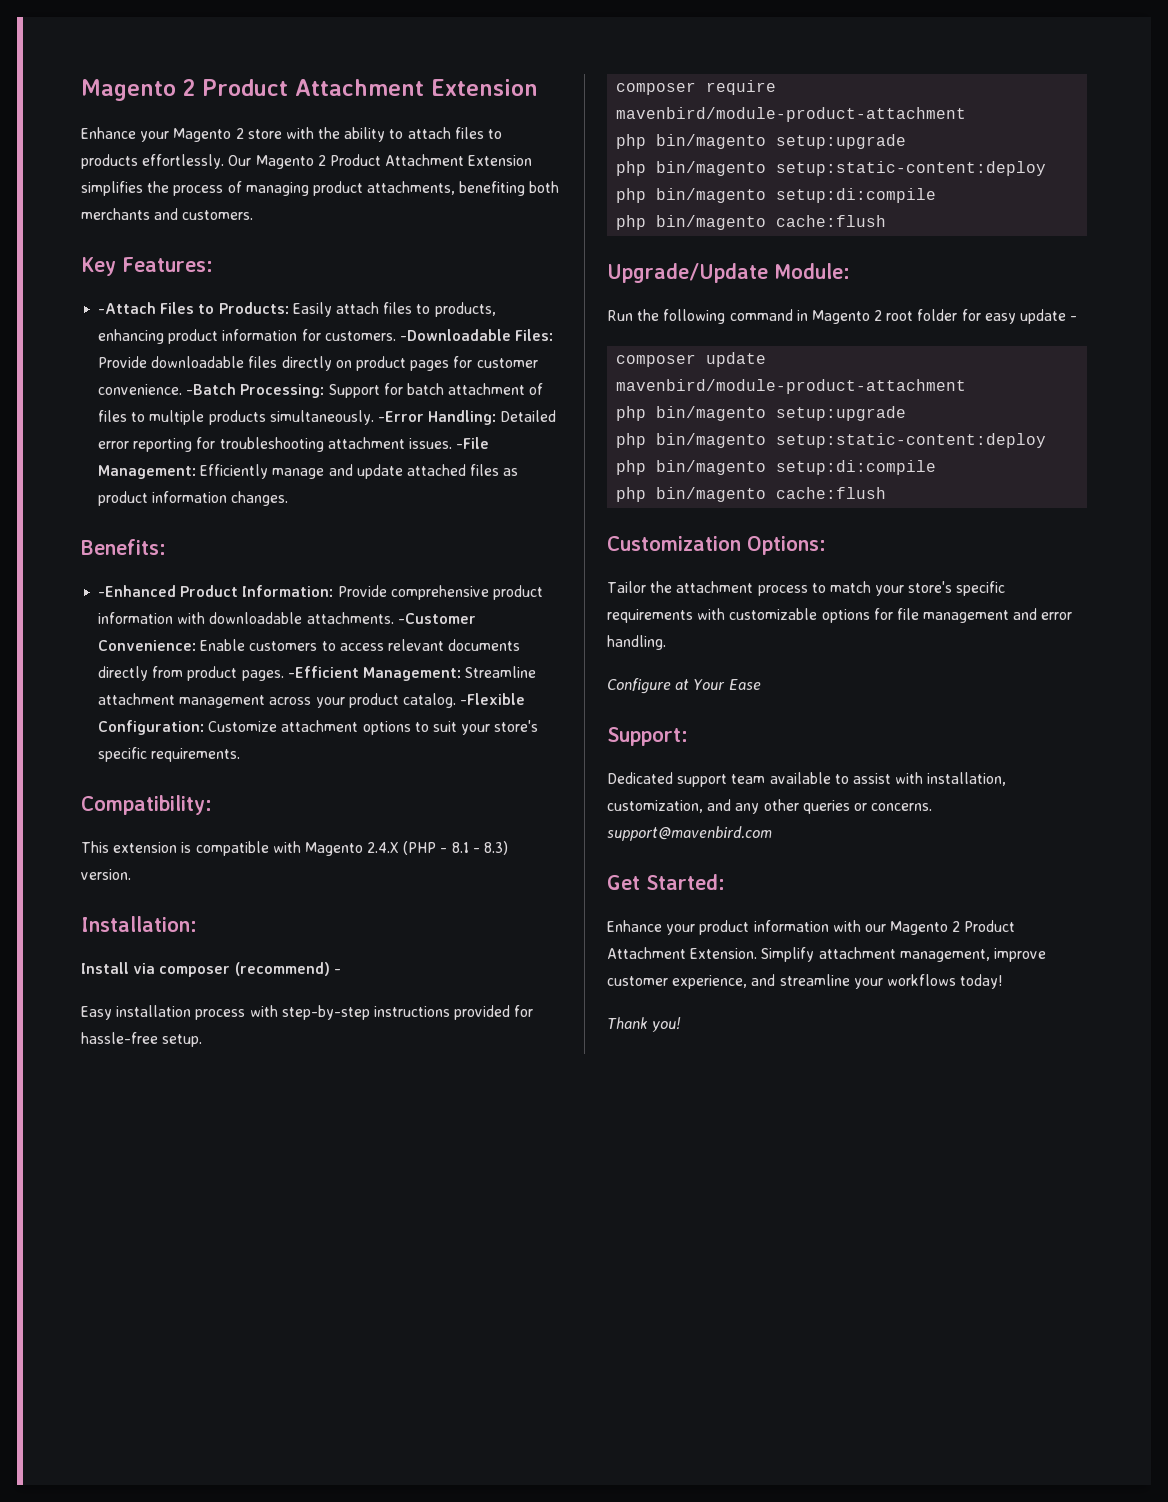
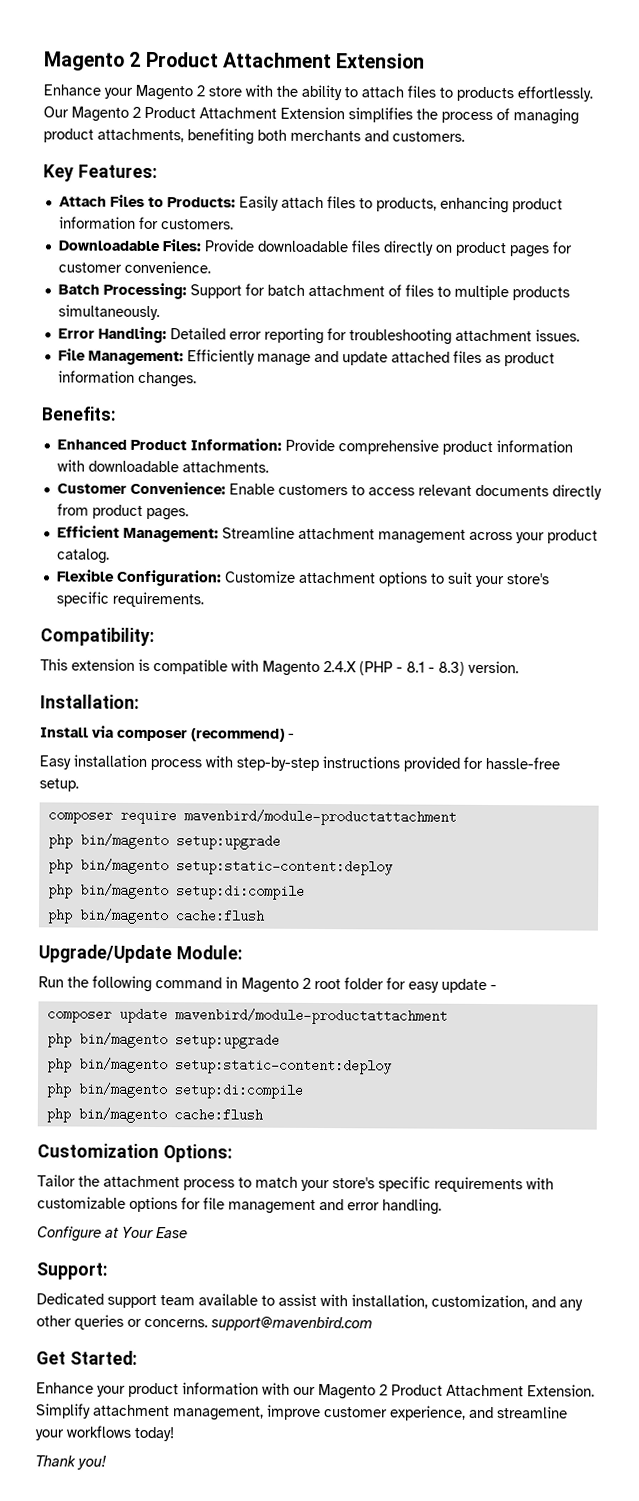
[98,302,157,314] -Attach -> [58,196,107,207] Attach
[399,329,511,341] -Downloadable -> [57,240,161,252] // Downloadable
[186,383,237,395] -Batch -> [57,284,100,295] // Batch
[377,411,424,422] -Error -> [57,328,95,339] // Error
[456,437,490,449] -File -> [57,348,86,361] // File
[98,585,177,597] -Enhanced -> [56,439,127,450] Enhanced
[397,613,476,624] -Customer -> [56,483,127,494] // Customer
[287,666,359,678] -Efficient -> [56,525,120,538] // Efficient
[460,693,526,705] -Flexible -> [55,569,115,582] // Flexible
[616,107,967,122] mavenbird/module-product-attachment -> [183,809,457,826] mavenbird/module-productattachment
[616,379,967,394] mavenbird/module-product-attachment -> [174,1008,448,1025] mavenbird/module-productattachment

